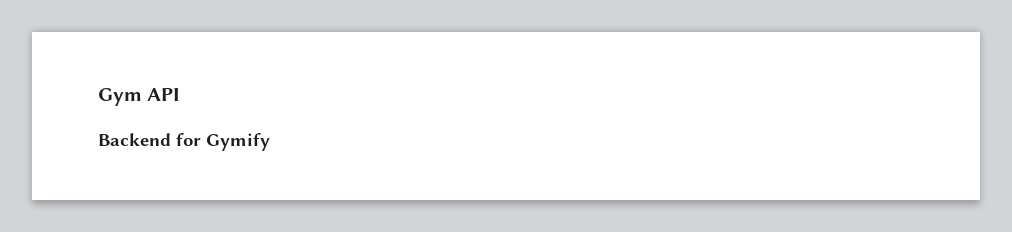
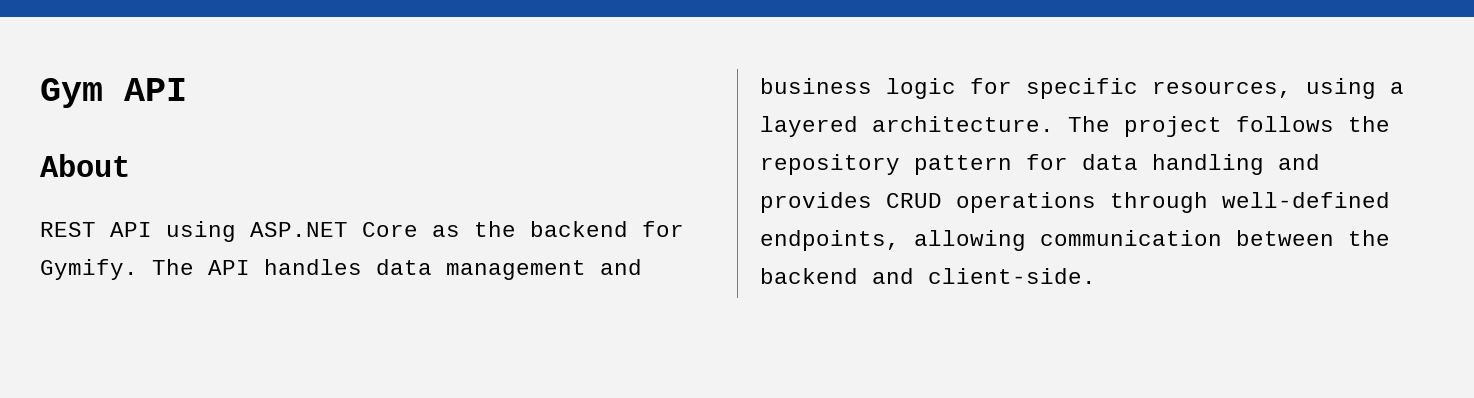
[98,133,270,151] Backend for Gymify -> [40,154,130,177] [40,221,684,242] [40,259,642,280] [760,78,1404,99] [760,116,1390,137] [760,154,1320,175] [760,192,1390,213] [760,230,1390,251] [760,268,1096,284] About // REST API using ASP.NET Core as the backend for Gymify. The API handles data management and business logic for specific resources, using a layered architecture. The project follows the repository pattern for data handling and provides CRUD operations through well-defined endpoints, allowing communication between the backend and client-side.

